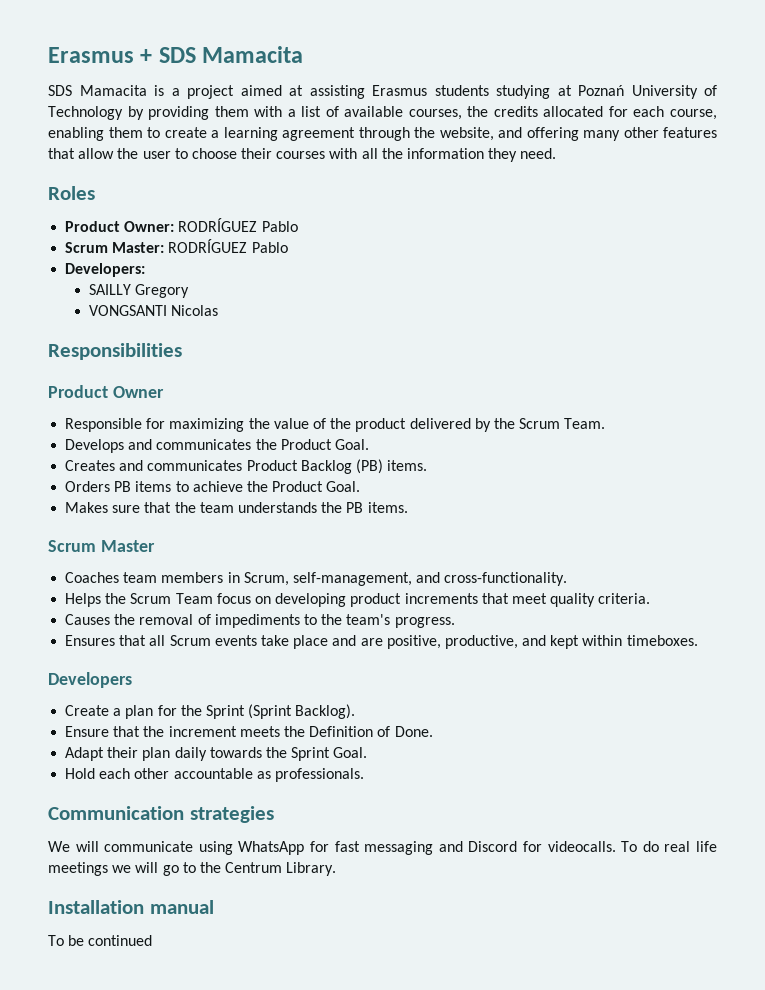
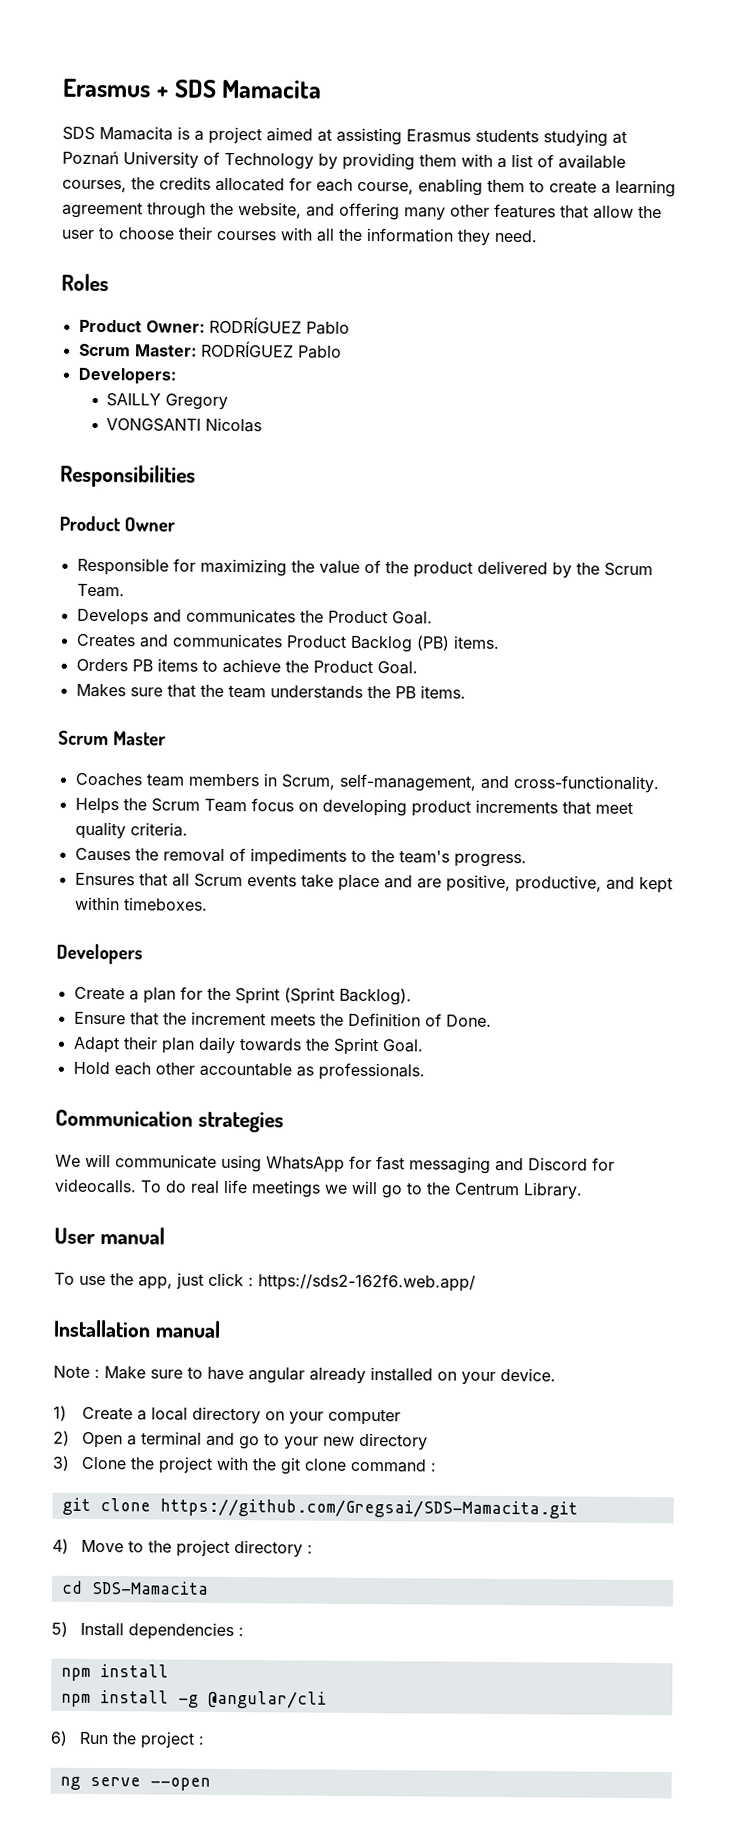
[48,900,214,914] [48,935,153,946] Installation manual // To be continued -> [54,1227,165,1245] [54,1272,476,1292] [53,1319,220,1338] [53,1365,556,1385] [53,1405,401,1426] [53,1430,428,1451] [52,1455,436,1475] [61,1497,578,1519] [52,1538,313,1558] [60,1580,209,1595] [51,1621,244,1641] [60,1664,169,1681] [60,1690,327,1709] [50,1730,204,1749] [59,1776,211,1791] User manual // To use the app, just click : https://sds2-162f6.web.app/ // Installation manual // Note : Make sure to have angular already installed on your device. // 1) Create a local directory on your computer // 2) Open a terminal and go to your new directory // 3) Clone the project with the git clone command : // git clone https://github.com/Gregsai/SDS-Mamacita.git // 4) Move to the project directory : // cd SDS-Mamacita // 5) Install dependencies : // npm install // npm install -g @angular/cli // 6) Run the project : // ng serve --open

